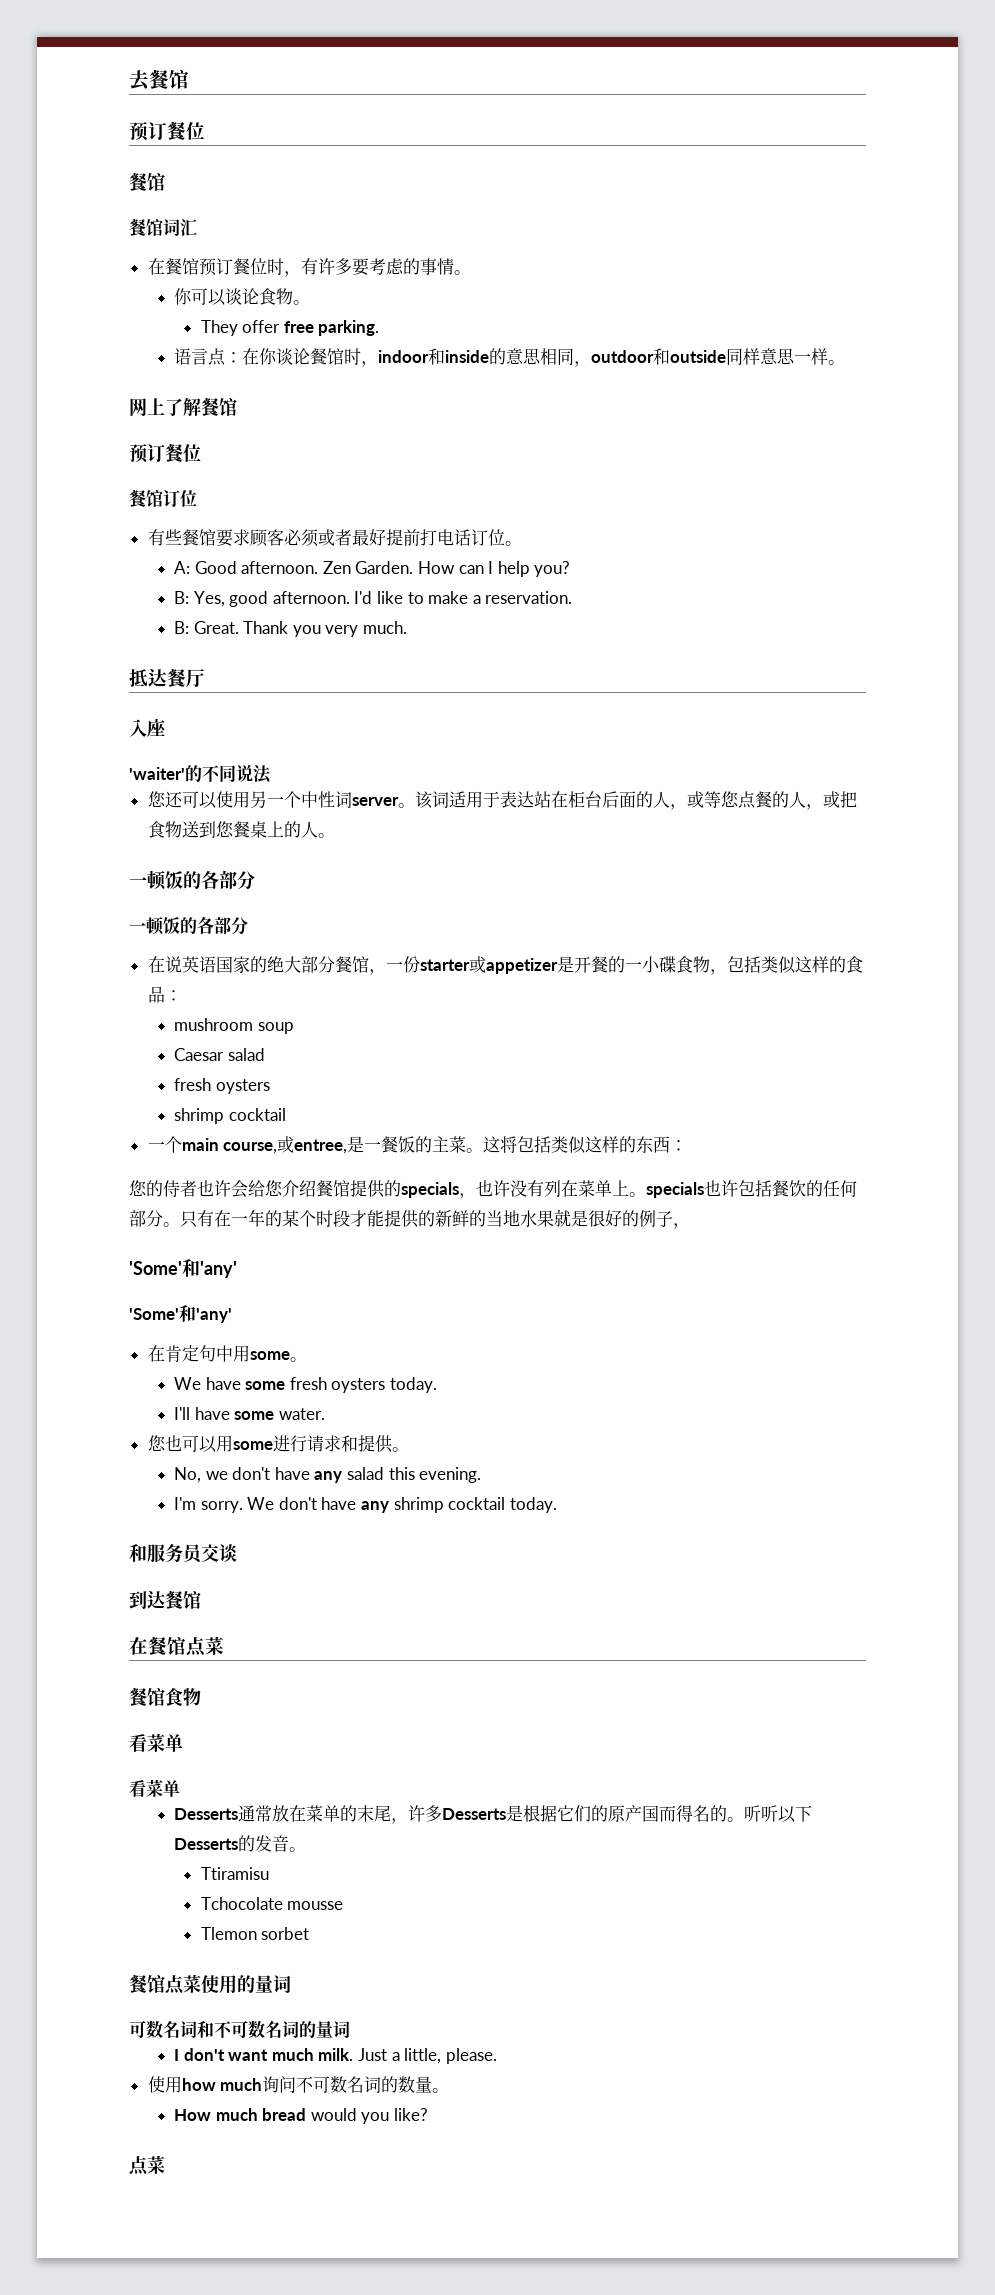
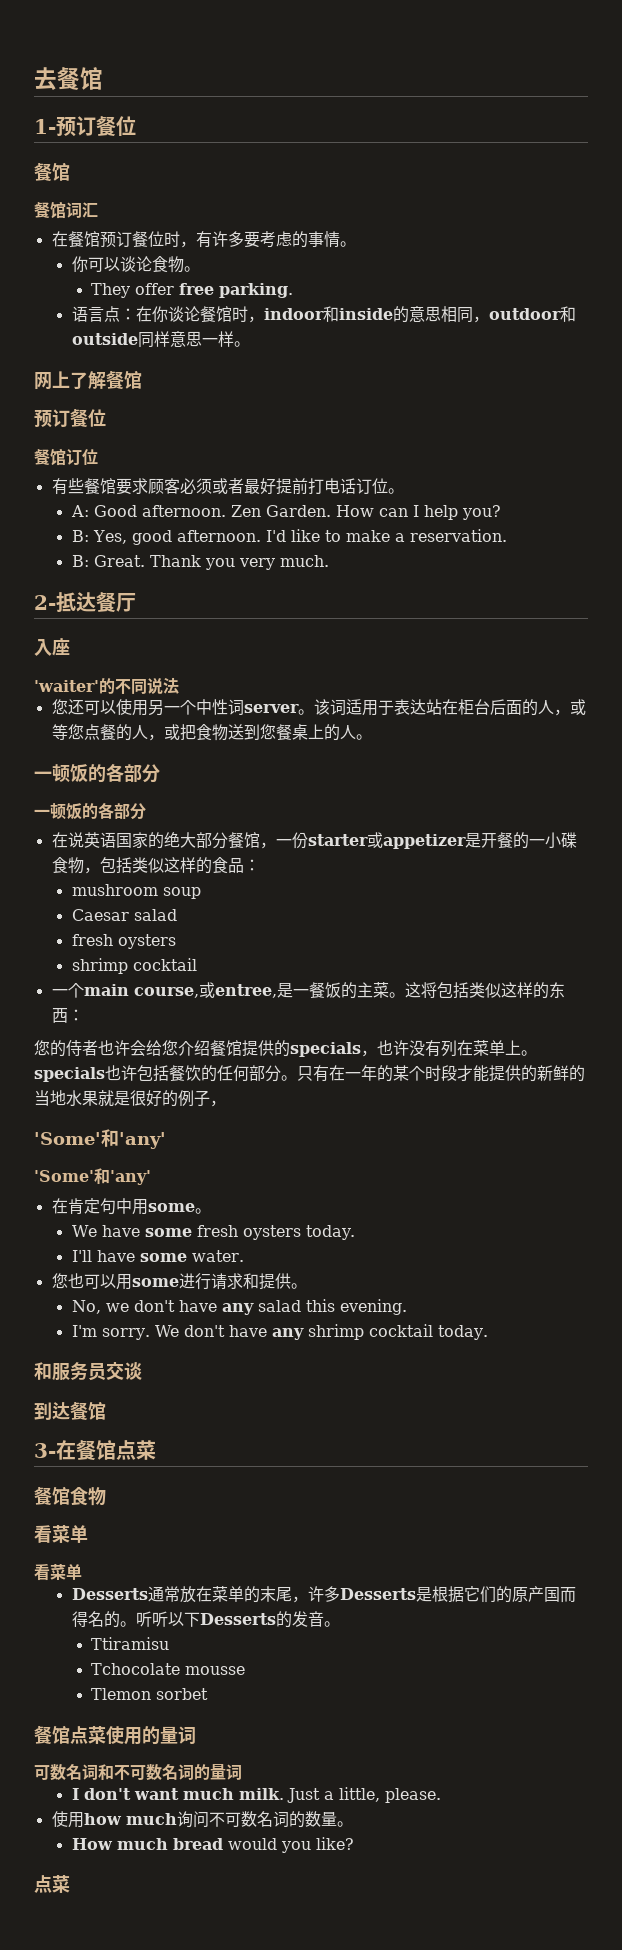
(189, 79) none -> [34,119,56,134] 1-
(408, 627) none -> [34,595,56,610] 2-
(201, 1599) none -> [34,1443,56,1458] 3-

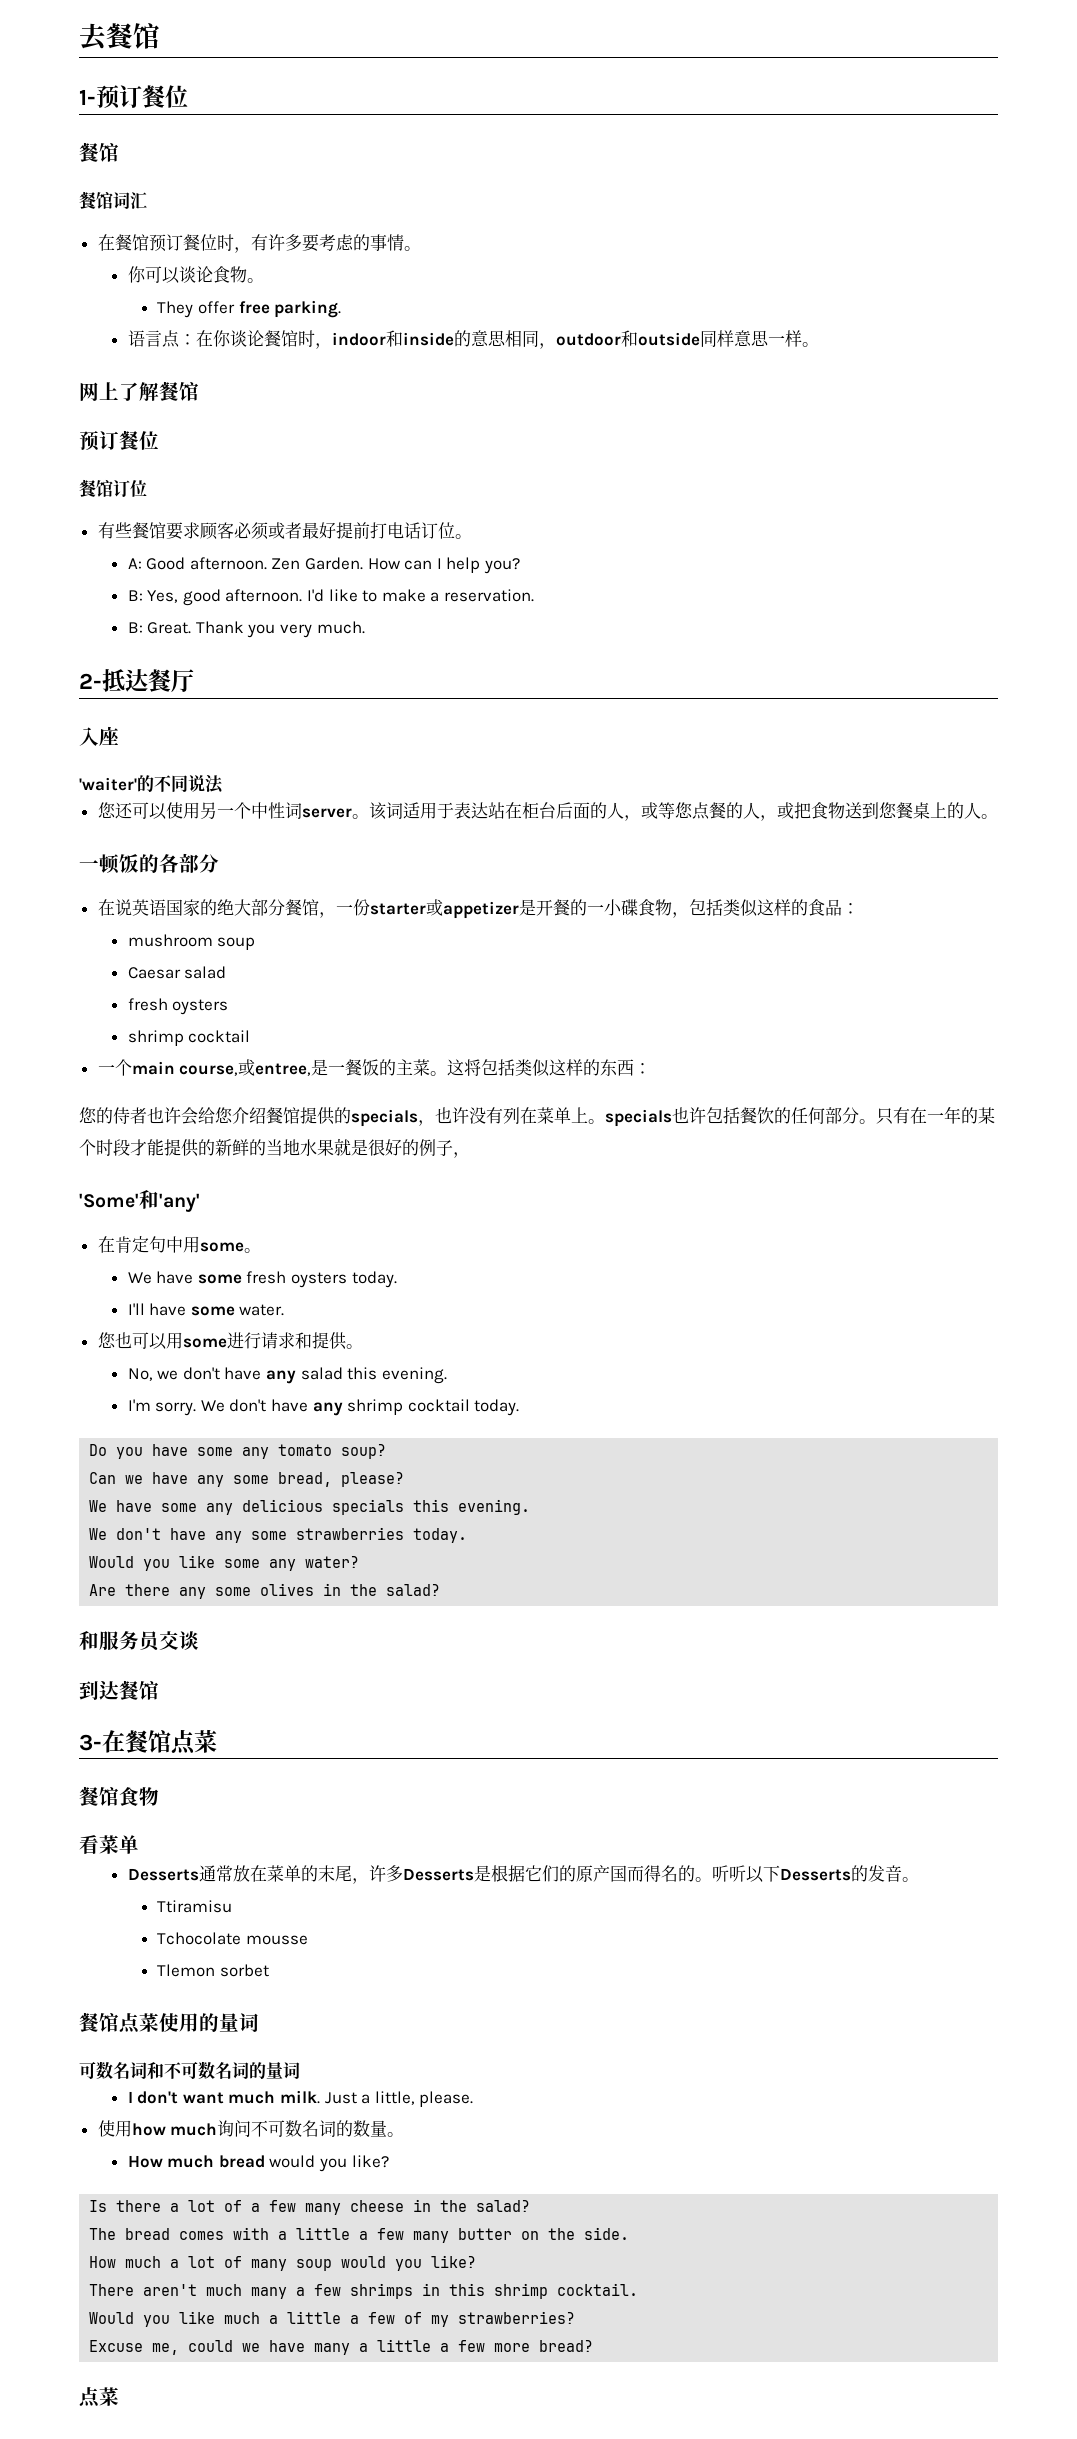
[34,802,146,820] // 一顿饭的各部分 -> (219, 863) none
[34,1168,151,1185] // 'Some'和'any' -> (200, 1202) none
(489, 1332) none -> [89,1444,387,1459] [89,1472,405,1487] [89,1499,531,1515] [89,1527,468,1543] [89,1555,360,1571] [89,1583,441,1599] // Do you have some any tomato soup? // Can we have any some bread, please? // We have some any delicious specials this evening. // We don't have any some strawberries today. // Would you like some any water? // Are there any some olives in the salad?
[34,1564,82,1581] // 看菜单 -> (139, 1844) none
(354, 1843) none -> [89,2199,531,2215] [89,2227,630,2243] [89,2255,477,2271] [89,2283,639,2299] [89,2311,576,2327] [89,2339,594,2355] // Is there a lot of a few many cheese in the salad? // The bread comes with a little a few many butter on the side. // How much a lot of many soup would you like? // There aren't much many a few shrimps in this shrimp cocktail. // Would you like much a little a few of my strawberries? // Excuse me, could we have many a little a few more bread?

